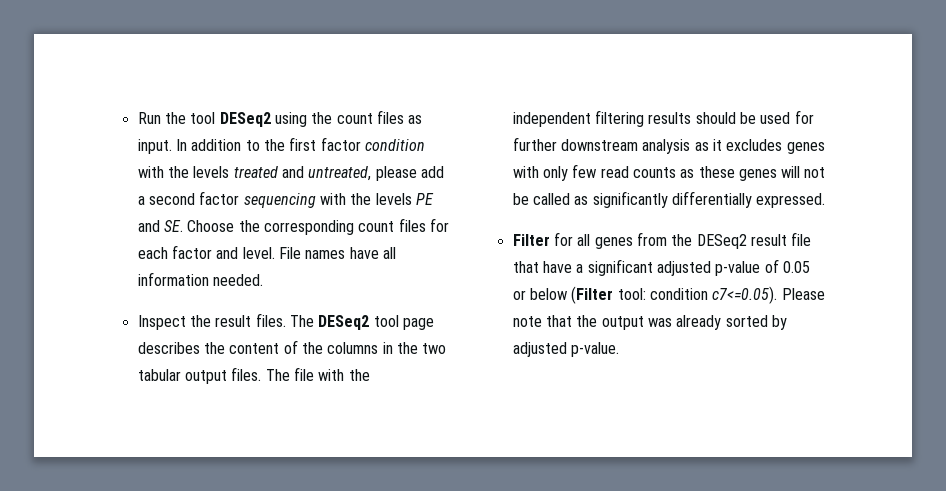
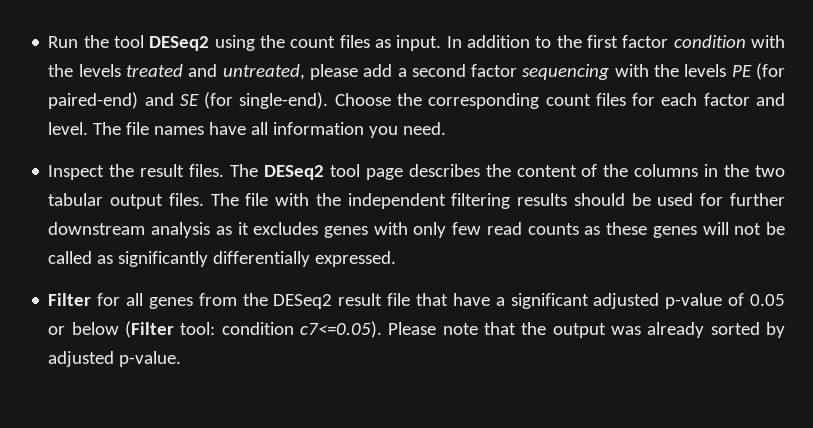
[137,220,183,232] and SE. -> [755,63,785,80] [48,92,329,109] (for paired-end) and SE (for single-end).
[278,247,301,259] File -> [93,122,150,135] The file
[212,274,263,286] needed. -> [369,122,447,138] you need.

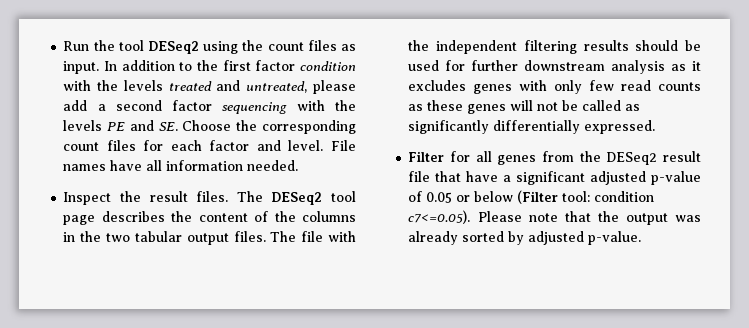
[755,63,785,80] [48,92,329,109] (for paired-end) and SE (for single-end). -> [129,120,178,131] and SE.
[93,122,150,135] The file -> [331,140,356,151] File
[369,122,447,138] you need. -> [247,160,299,171] needed.

